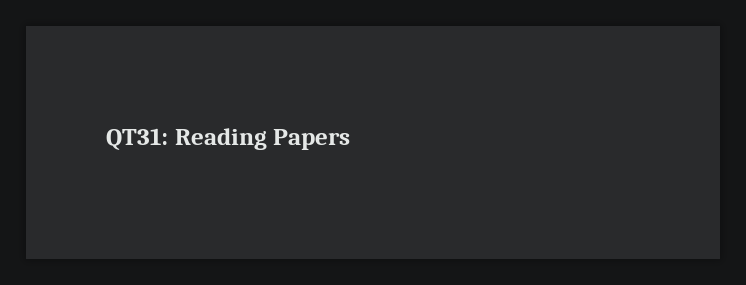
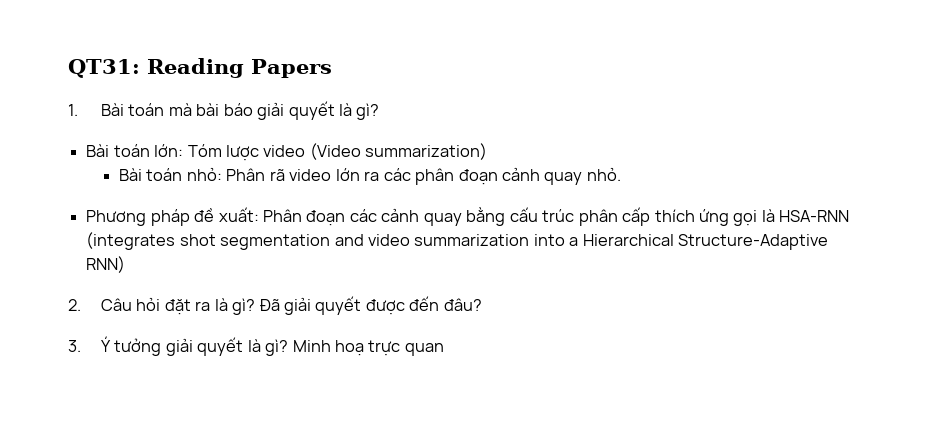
(351, 139) none -> [68,101,380,120] [86,143,488,161] [118,167,621,185] [86,207,850,226] [86,232,829,250] [86,256,126,273] [68,296,482,315] [68,336,444,356] // 1. Bài toán mà bài báo giải quyết là gì? // Bài toán lớn: Tóm lược video (Video summarization) // Bài toán nhỏ: Phân rã video lớn ra các phân đoạn cảnh quay nhỏ. // Phương pháp đề xuất: Phân đoạn các cảnh quay bằng cấu trúc phân cấp thích ứng gọi là HSA-RNN (integrates shot segmentation and video summarization into a Hierarchical Structure-Adaptive RNN) // 2. Câu hỏi đặt ra là gì? Đã giải quyết được đến đâu? // 3. Ý tưởng giải quyết là gì? Minh hoạ trực quan

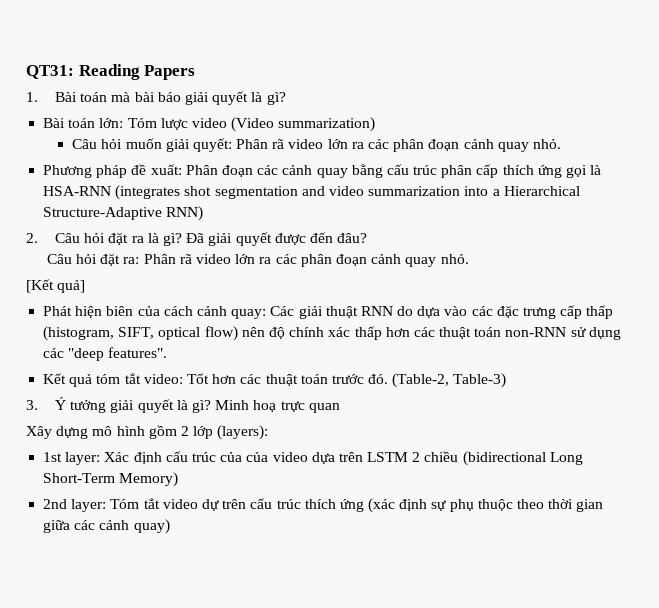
[118,167,222,181] Bài toán nhỏ: -> [72,138,232,152] Câu hỏi muốn giải quyết:
(482, 304) none -> [46,253,469,267] [26,279,86,293] [43,305,614,319] [43,326,621,341] [43,347,168,361] [43,373,507,388] // Câu hỏi đặt ra: Phân rã video lớn ra các phân đoạn cảnh quay nhỏ. // [Kết quả] // Phát hiện biên của cách cảnh quay: Các giải thuật RNN do dựa vào các đặc trưng cấp thấp (histogram, SIFT, optical flow) nên độ chính xác thấp hơn các thuật toán non-RNN sử dụng các "deep features". // Kết quả tóm tắt video: Tốt hơn các thuật toán trước đó. (Table-2, Table-3)
(444, 349) none -> [26,425,269,440] [43,451,583,466] [43,472,179,487] [43,498,604,513] [43,519,170,534] // Xây dựng mô hình gồm 2 lớp (layers): // 1st layer: Xác định cấu trúc của của video dựa trên LSTM 2 chiều (bidirectional Long Short-Term Memory) // 2nd layer: Tóm tắt video dự trên cấu trúc thích ứng (xác định sự phụ thuộc theo thời gian giữa các cảnh quay)

